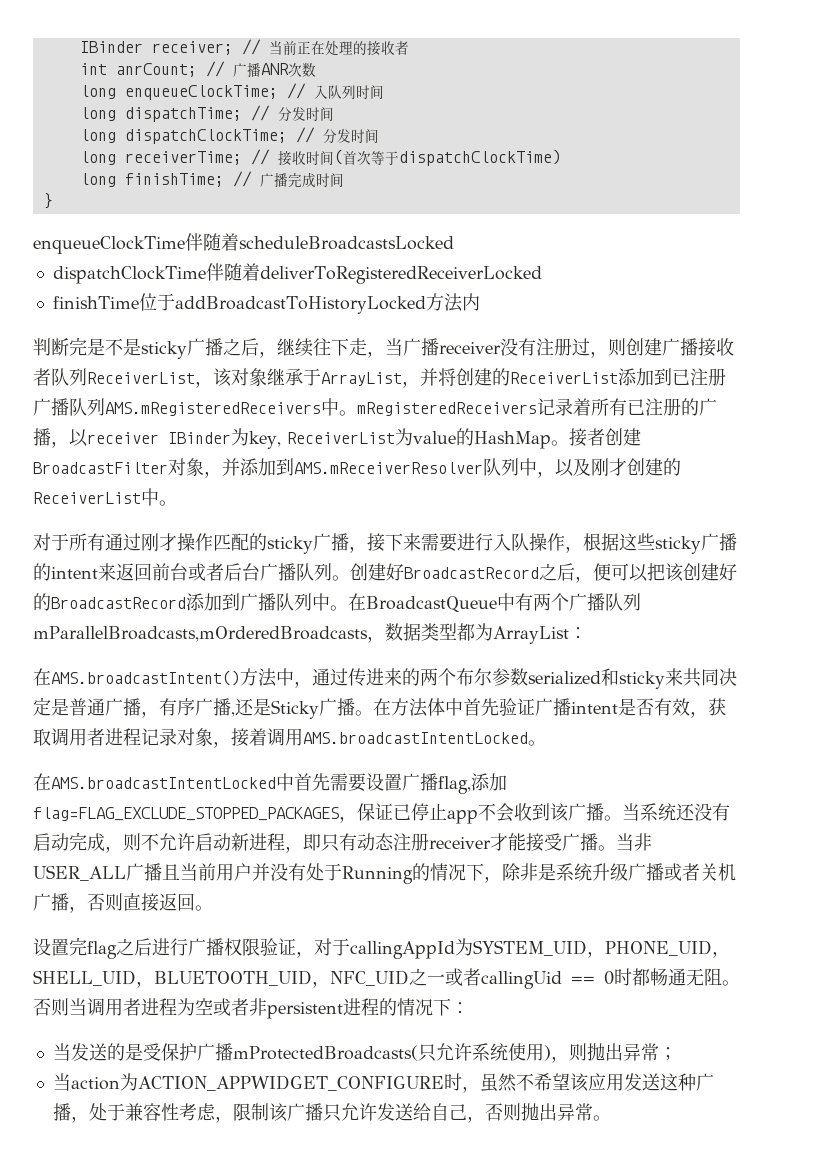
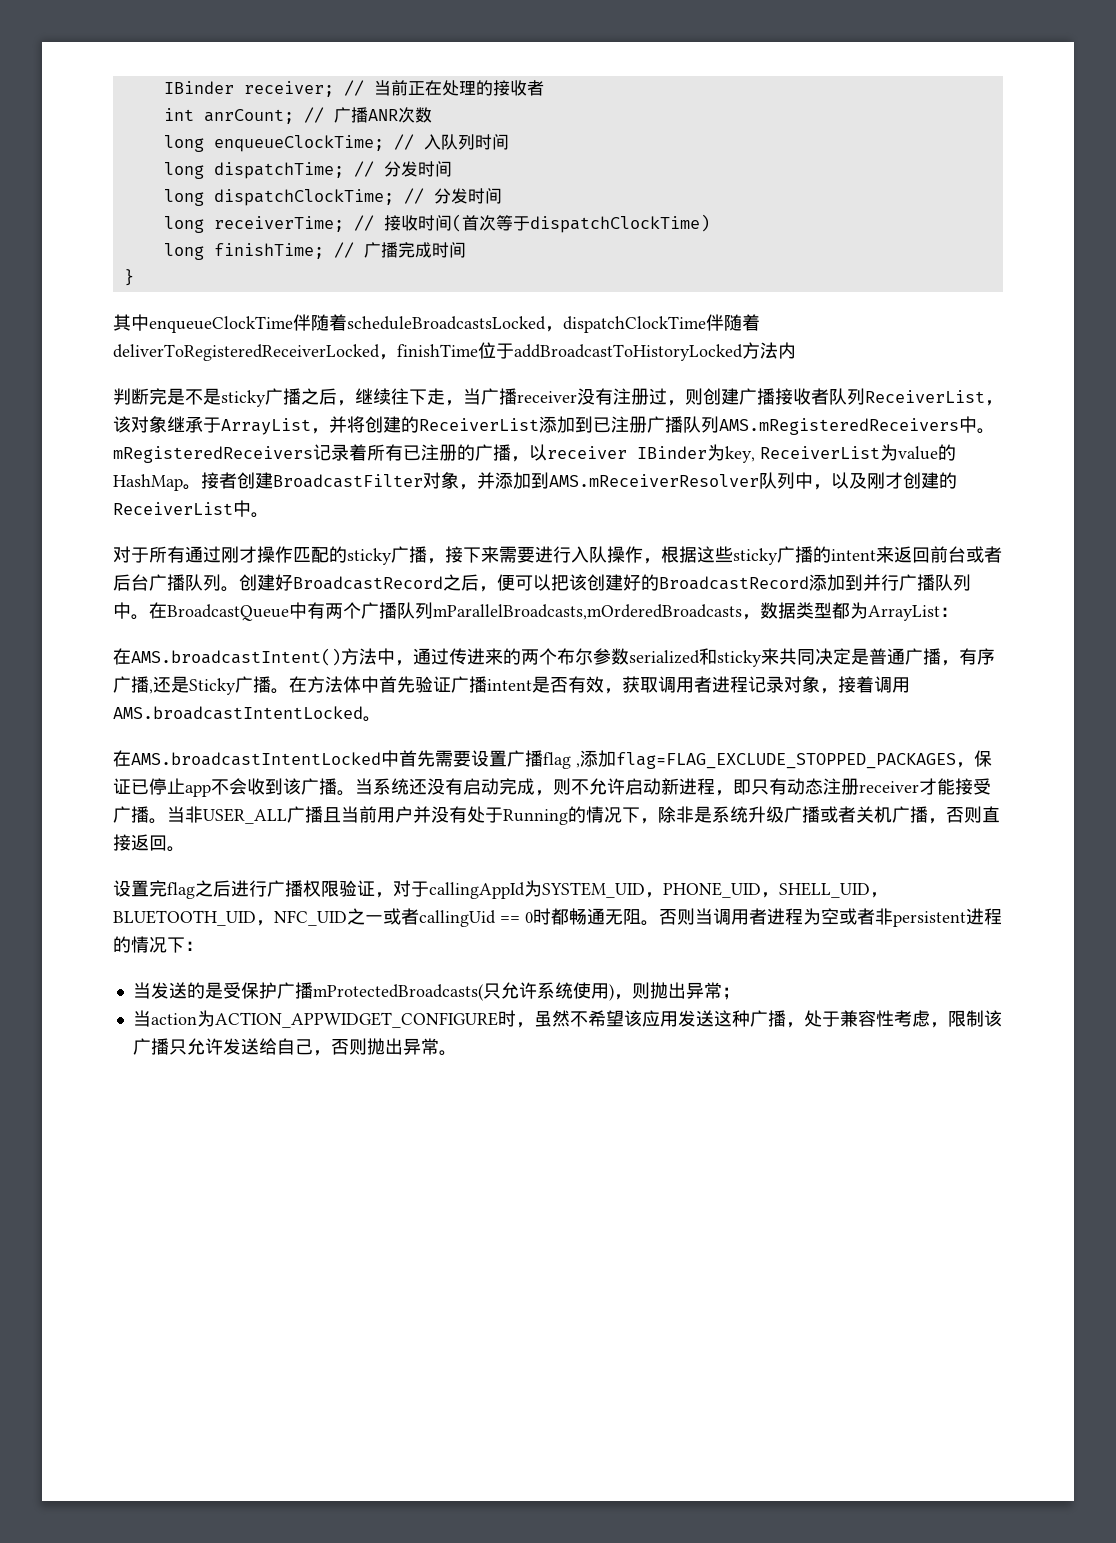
(53, 201) none -> [113,314,149,331] 其中
(454, 243) // -> [545,326,563,332] ，
(542, 275) // -> [379,354,397,360] ，
(240, 602) none -> [863,574,899,591] 并行
[438,776,471,794] flag, -> [543,752,580,769] flag ,

